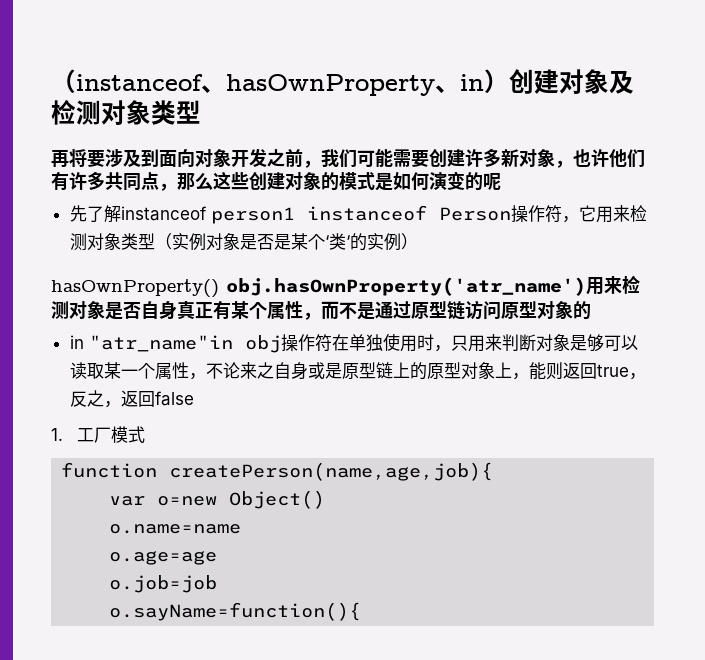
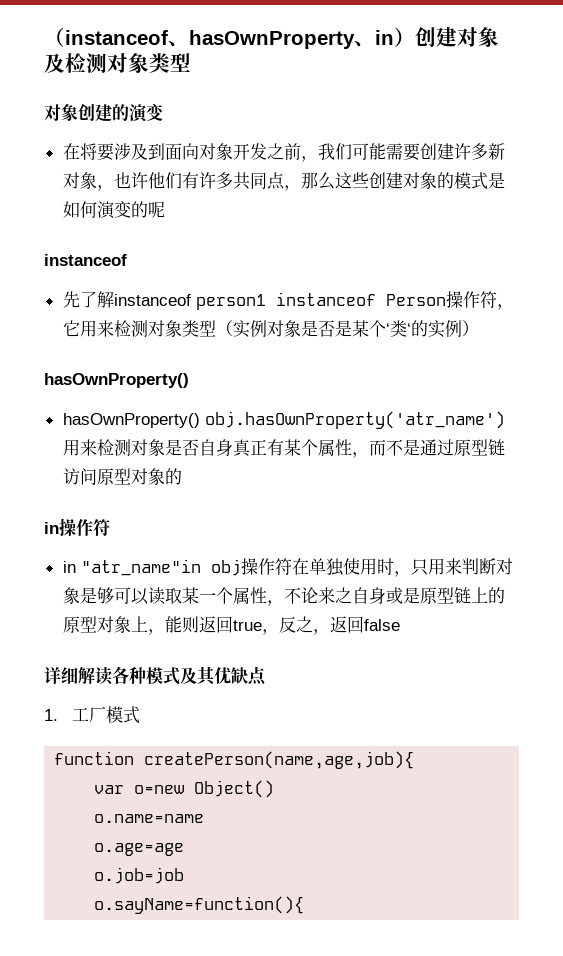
[51,150,69,167] 再 -> [44,103,164,123] [62,143,80,160] 对象创建的演变 // 在
(501, 181) none -> [44,254,127,266] // instanceof
(219, 288) none -> [62,413,200,428] // hasOwnProperty()
(591, 310) none -> [44,518,110,536] // in操作符
(194, 398) none -> [44,666,266,686] // 详细解读各种模式及其优缺点

